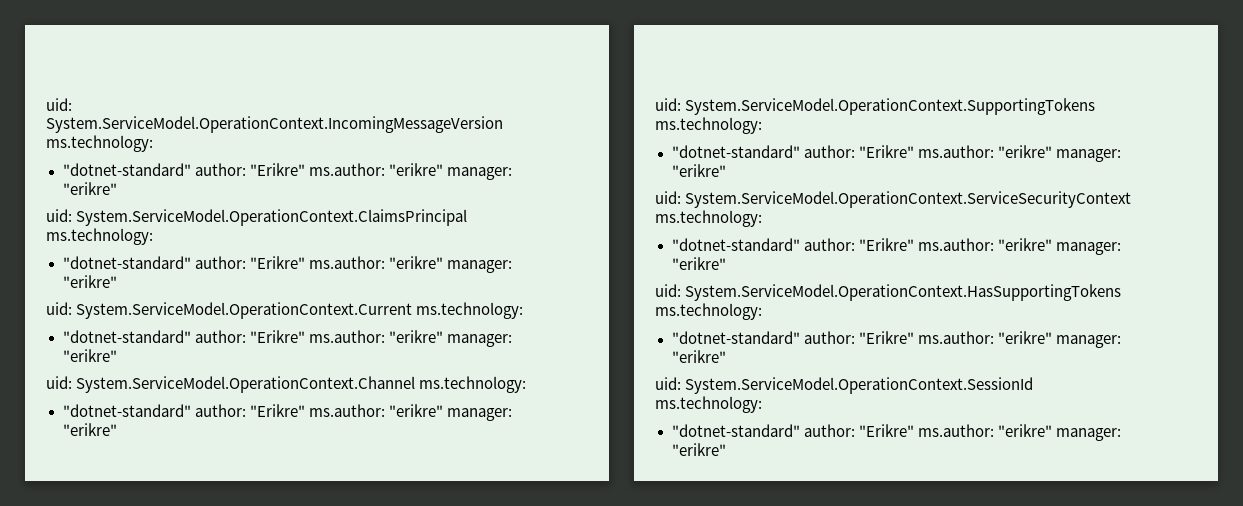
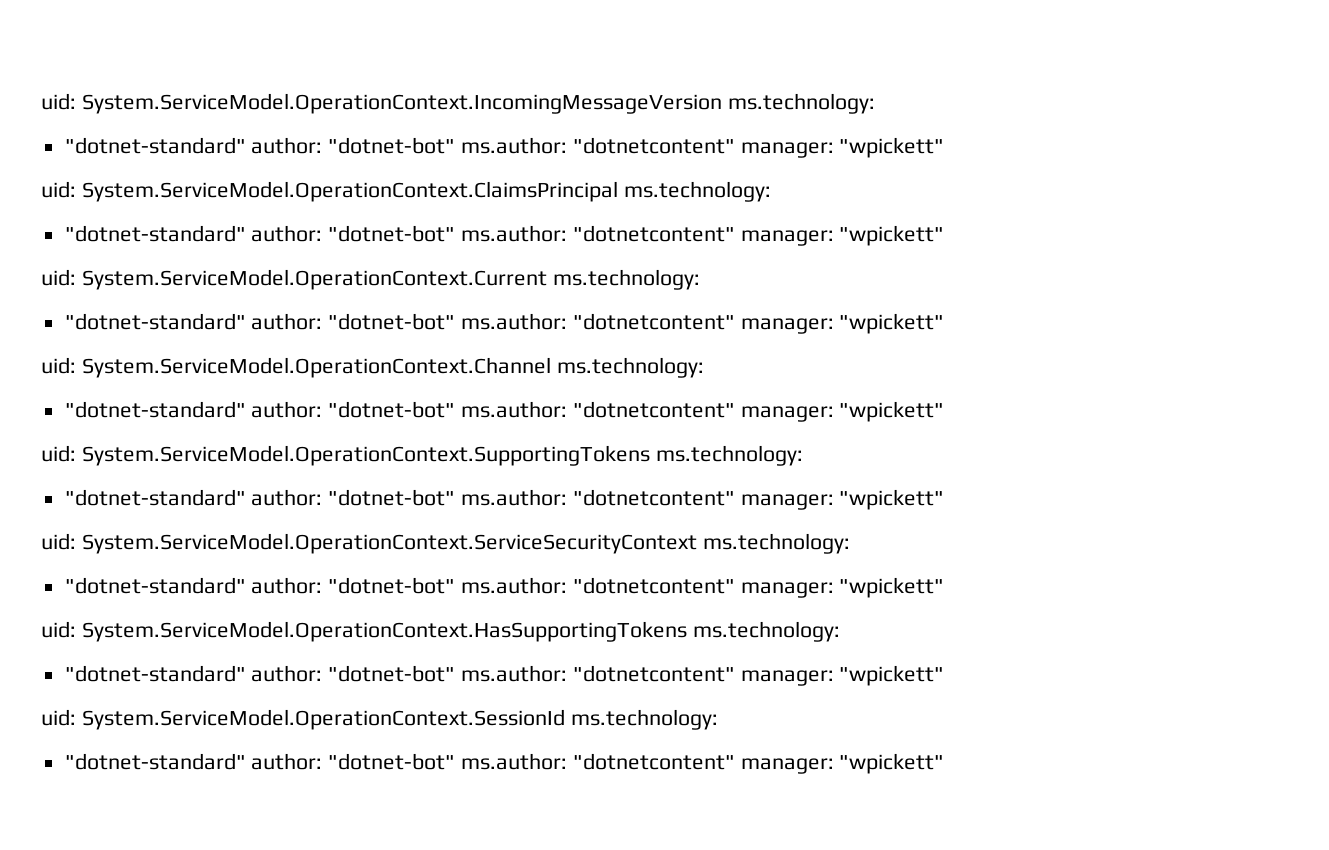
[249,163,512,180] [62,182,117,195] "Erikre" ms.author: "erikre" manager: "erikre" -> [328,137,945,158] "dotnet-bot" ms.author: "dotnetcontent" manager: "wpickett"
[249,256,512,273] [62,275,117,288] "Erikre" ms.author: "erikre" manager: "erikre" -> [328,225,945,246] "dotnet-bot" ms.author: "dotnetcontent" manager: "wpickett"
[249,330,512,347] [62,349,117,362] "Erikre" ms.author: "erikre" manager: "erikre" -> [328,313,945,334] "dotnet-bot" ms.author: "dotnetcontent" manager: "wpickett"
[249,404,512,421] [62,423,117,436] "Erikre" ms.author: "erikre" manager: "erikre" -> [328,401,945,422] "dotnet-bot" ms.author: "dotnetcontent" manager: "wpickett"
[858,145,1121,162] [671,164,726,177] "Erikre" ms.author: "erikre" manager: "erikre" -> [328,489,945,510] "dotnet-bot" ms.author: "dotnetcontent" manager: "wpickett"
[858,238,1121,255] [671,257,726,270] "Erikre" ms.author: "erikre" manager: "erikre" -> [328,577,945,598] "dotnet-bot" ms.author: "dotnetcontent" manager: "wpickett"
[858,331,1121,348] [671,350,726,363] "Erikre" ms.author: "erikre" manager: "erikre" -> [328,665,945,686] "dotnet-bot" ms.author: "dotnetcontent" manager: "wpickett"
[858,424,1121,441] [671,443,726,456] "Erikre" ms.author: "erikre" manager: "erikre" -> [328,753,945,774] "dotnet-bot" ms.author: "dotnetcontent" manager: "wpickett"

